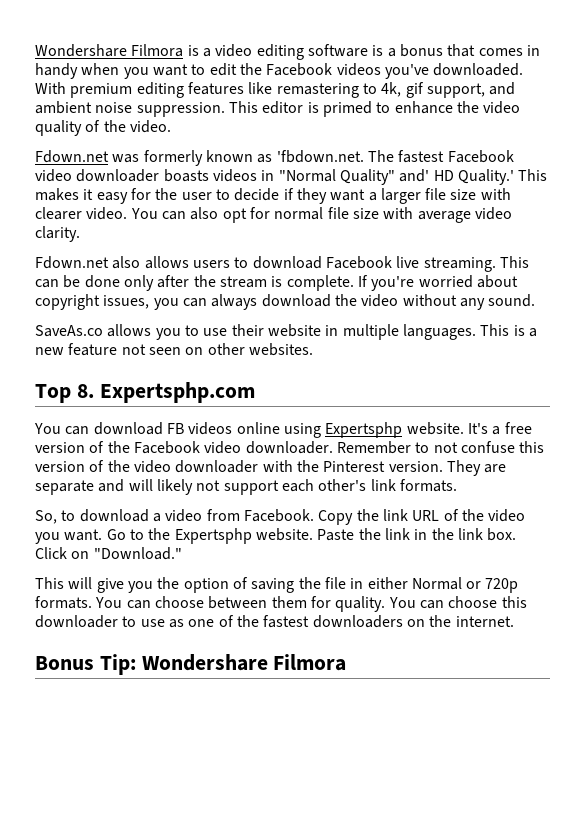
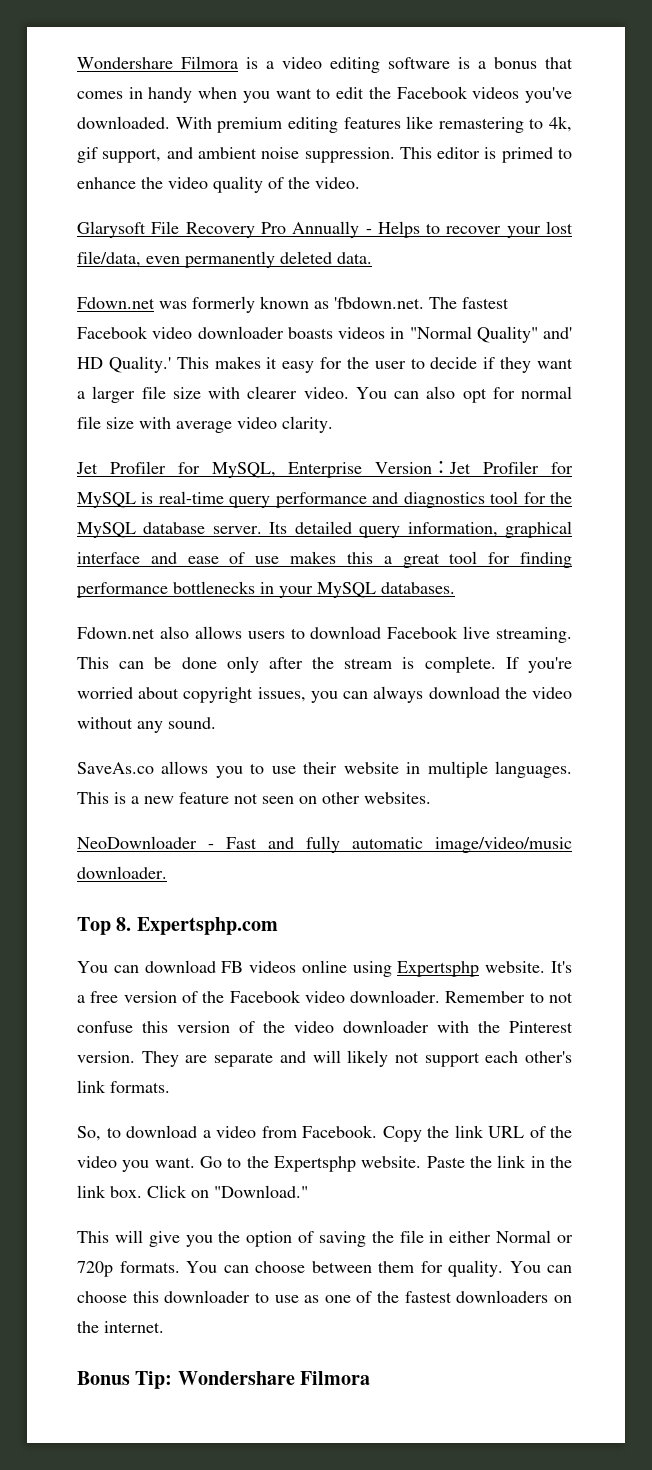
(171, 126) none -> [77,221,574,238] [77,251,372,268] // Glarysoft File Recovery Pro Annually - Helps to recover your lost file/data, even permanently deleted data.
(80, 234) none -> [76,461,573,478] [77,491,573,508] [77,521,572,538] [77,551,572,568] [77,581,455,598] // Jet Profiler for MySQL, Enterprise Version：Jet Profiler for MySQL is real-time query performance and diagnostics tool for the MySQL database server. Its detailed query information, graphical interface and ease of use makes this a great tool for finding performance bottlenecks in your MySQL databases.
(313, 349) none -> [77,836,572,853] [77,866,167,879] // NeoDownloader - Fast and fully automatic image/video/music downloader.

